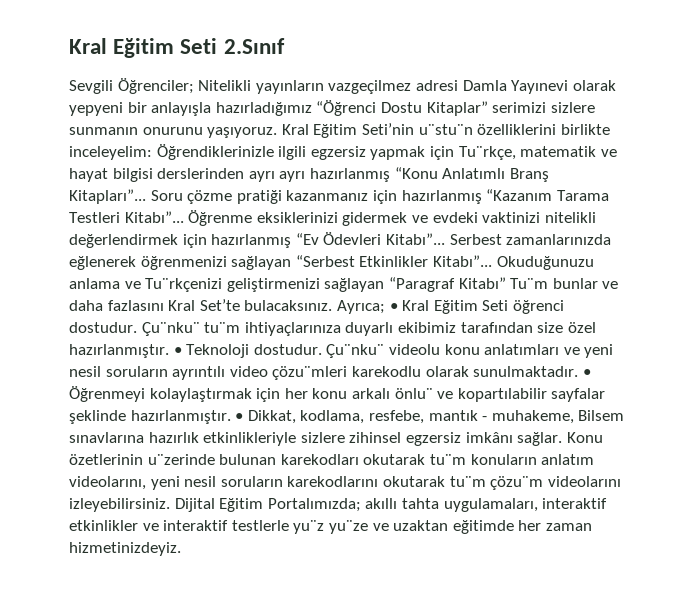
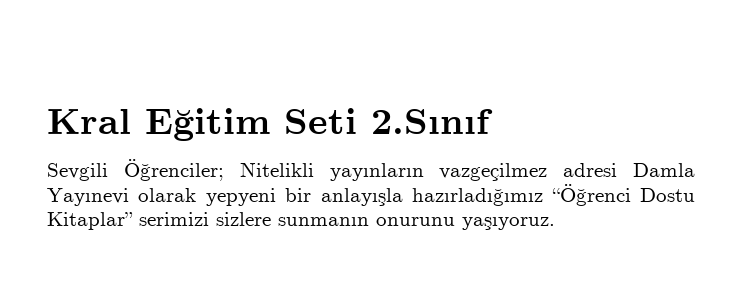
[281,123,610,138] [69,144,617,160] [69,167,549,182] [69,189,609,204] [69,210,596,226] [69,232,612,248] [69,255,594,270] [69,277,619,292] [69,299,564,314] [69,322,596,336] [69,344,614,358] [69,366,591,380] [69,386,606,402] [69,410,625,424] [69,432,603,446] [69,454,595,465] [69,476,621,490] [69,498,608,512] [69,520,592,534] [69,542,181,556] Kral Eğitim Seti’nin u¨stu¨n özelliklerini birlikte inceleyelim: Öğrendiklerinizle ilgili egzersiz yapmak için Tu¨rkçe, matematik ve hayat bilgisi derslerinden ayrı ayrı hazırlanmış “Konu Anlatımlı Branş Kitapları”... Soru çözme pratiği kazanmanız için hazırlanmış “Kazanım Tarama Testleri Kitabı”... Öğrenme eksiklerinizi gidermek ve evdeki vaktinizi nitelikli değerlendirmek için hazırlanmış “Ev Ödevleri Kitabı”... Serbest zamanlarınızda eğlenerek öğrenmenizi sağlayan “Serbest Etkinlikler Kitabı”... Okuduğunuzu anlama ve Tu¨rkçenizi geliştirmenizi sağlayan “Paragraf Kitabı” Tu¨m bunlar ve daha fazlasını Kral Set’te bulacaksınız. Ayrıca; • Kral Eğitim Seti öğrenci dostudur. Çu¨nku¨ tu¨m ihtiyaçlarınıza duyarlı ekibimiz tarafından size özel hazırlanmıştır. • Teknoloji dostudur. Çu¨nku¨ videolu konu anlatımları ve yeni nesil soruların ayrıntılı video çözu¨mleri karekodlu olarak sunulmaktadır. • Öğrenmeyi kolaylaştırmak için her konu arkalı önlu¨ ve kopartılabilir sayfalar şeklinde hazırlanmıştır. • Dikkat, kodlama, resfebe, mantık - muhakeme, Bilsem sınavlarına hazırlık etkinlikleriyle sizlere zihinsel egzersiz imkânı sağlar. Konu özetlerinin u¨zerinde bulunan karekodları okutarak tu¨m konuların anlatım videolarını, yeni nesil soruların karekodlarını okutarak tu¨m çözu¨m videolarını izleyebilirsiniz. Dijital Eğitim Portalımızda; akıllı tahta uygulamaları, interaktif etkinlikler ve interaktif testlerle yu¨z yu¨ze ve uzaktan eğitimde her zaman hizmetinizdeyiz. -> (555, 223) none

